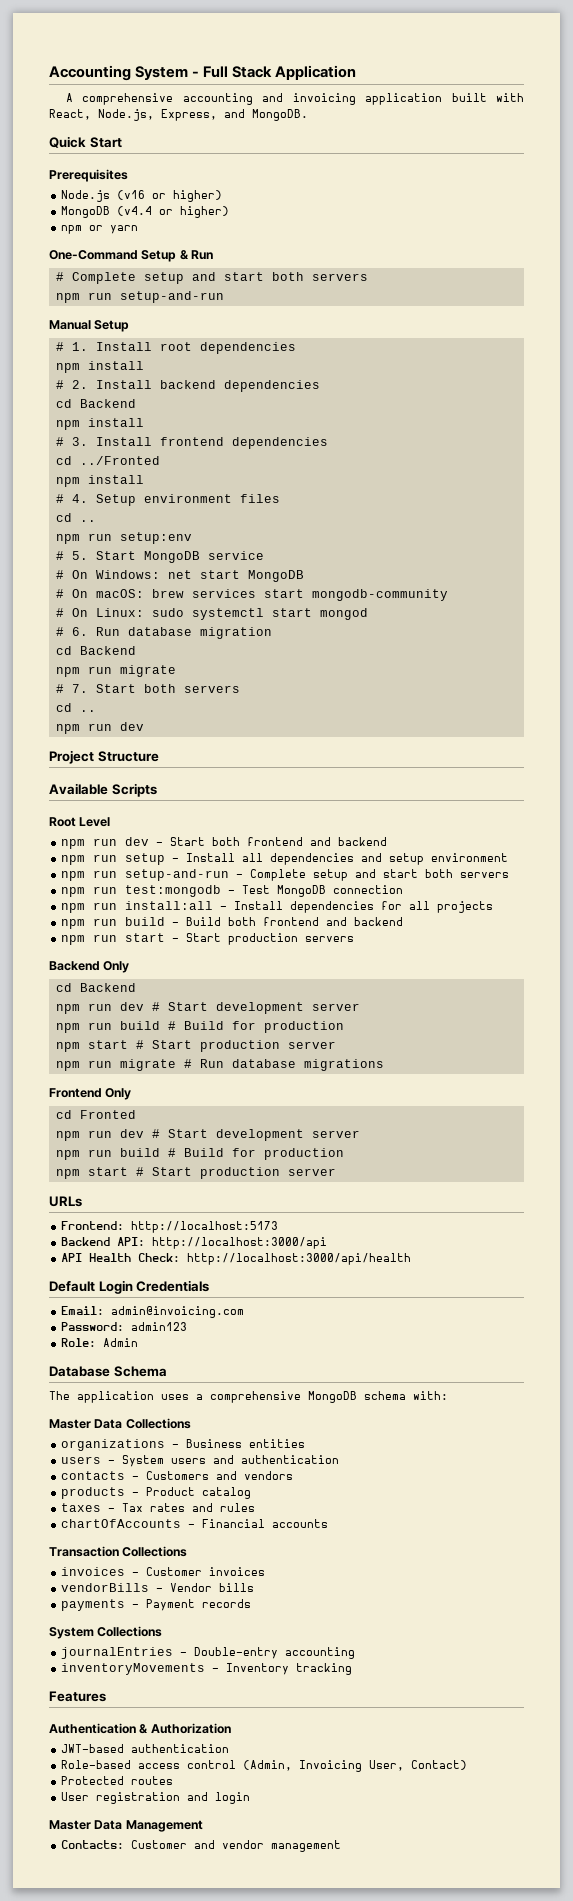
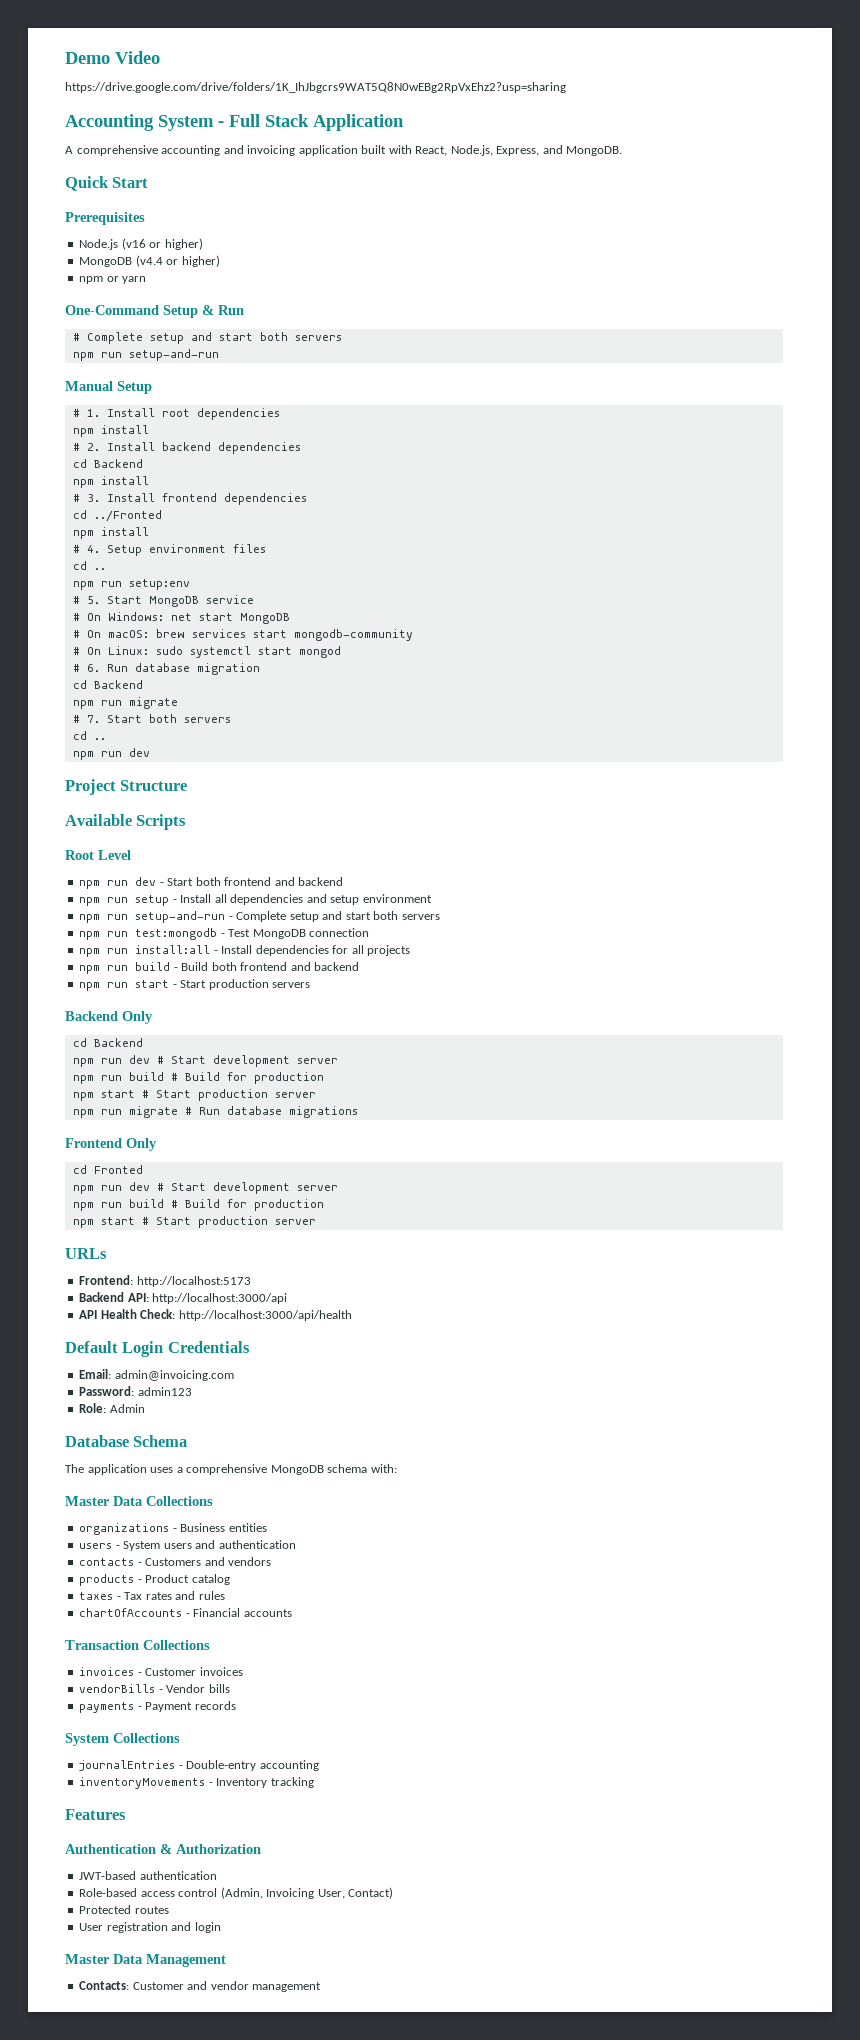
(49, 73) none -> [65,51,160,64] [65,82,566,93] Demo Video // https://drive.google.com/drive/folders/1K_IhJbgcrs9WAT5Q8N0wEBg2RpVxEhz2?usp=sharing //

